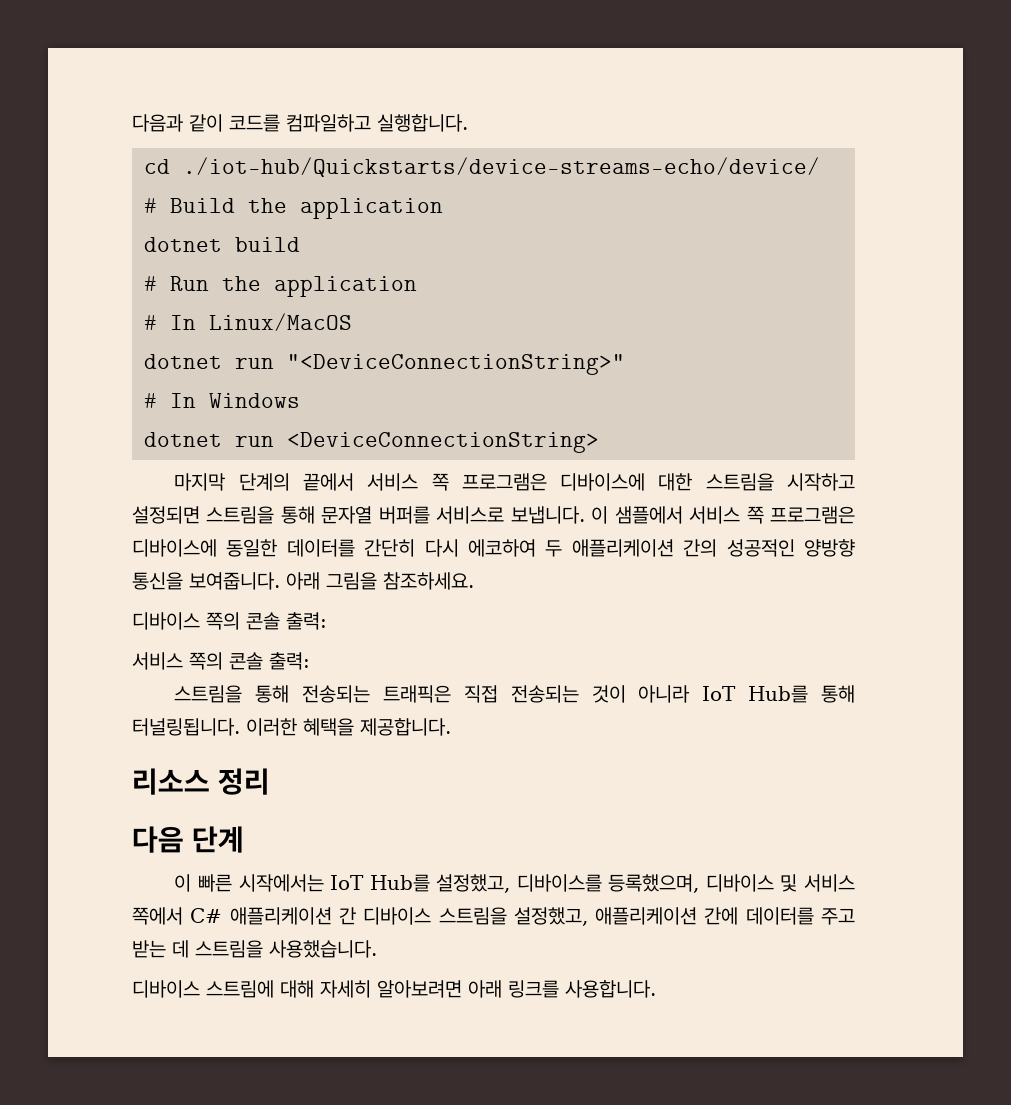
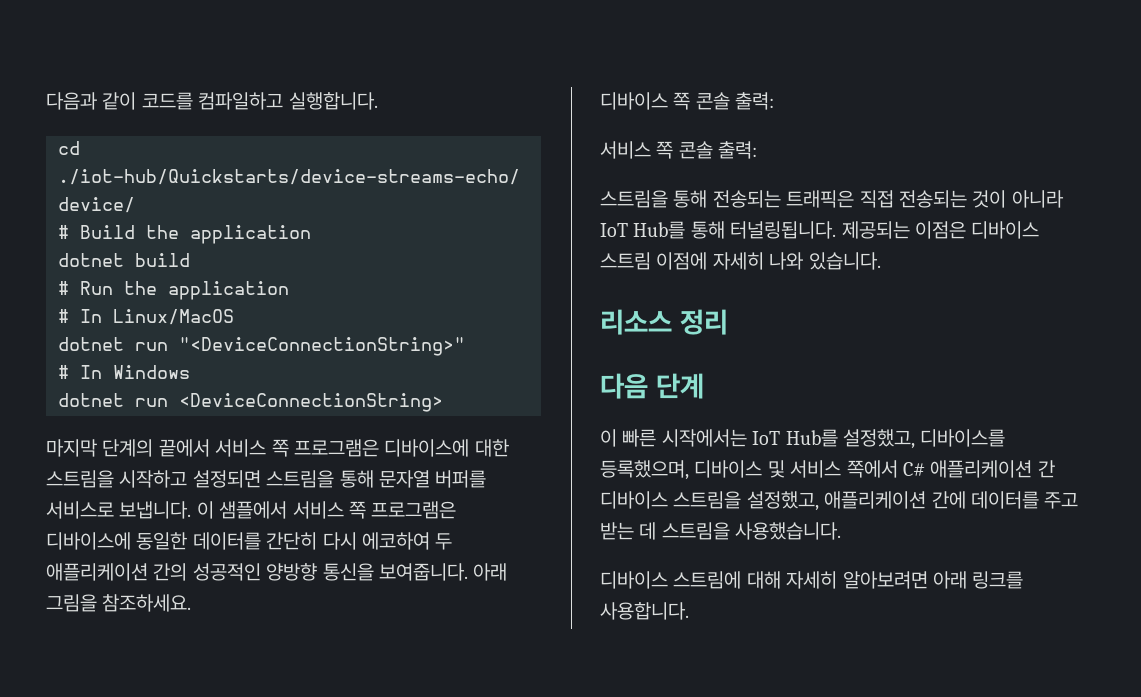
[206,612,240,630] 쪽의 -> [673,92,691,110] 쪽
[189,652,223,670] 쪽의 -> [656,141,674,159] 쪽
[246,718,451,736] 이러한 혜택을 제공합니다. -> [841,221,1040,239] [600,252,881,270] 제공되는 이점은 디바이스 스트림 이점에 자세히 나와 있습니다.

